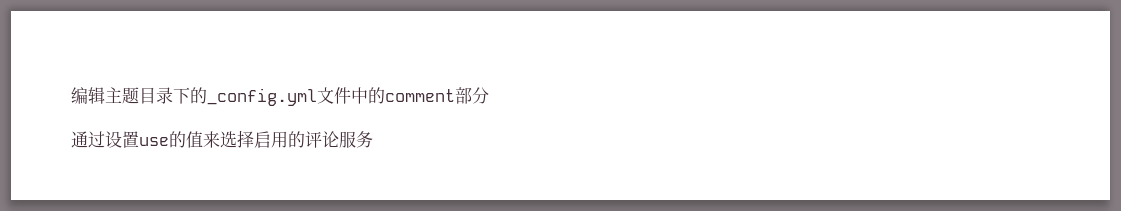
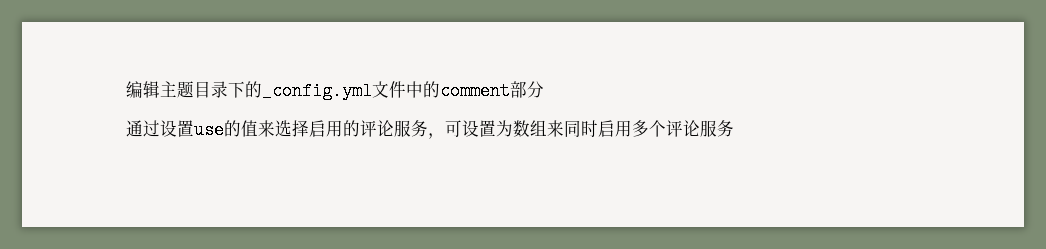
(373, 139) none -> [427,120,734,139] ，可设置为数组来同时启用多个评论服务

